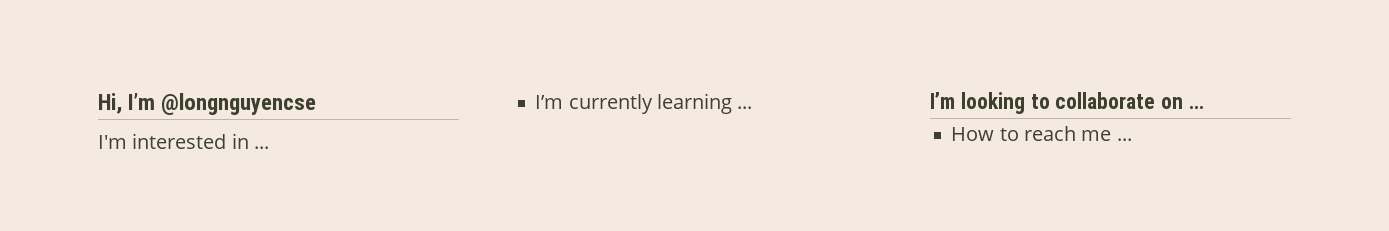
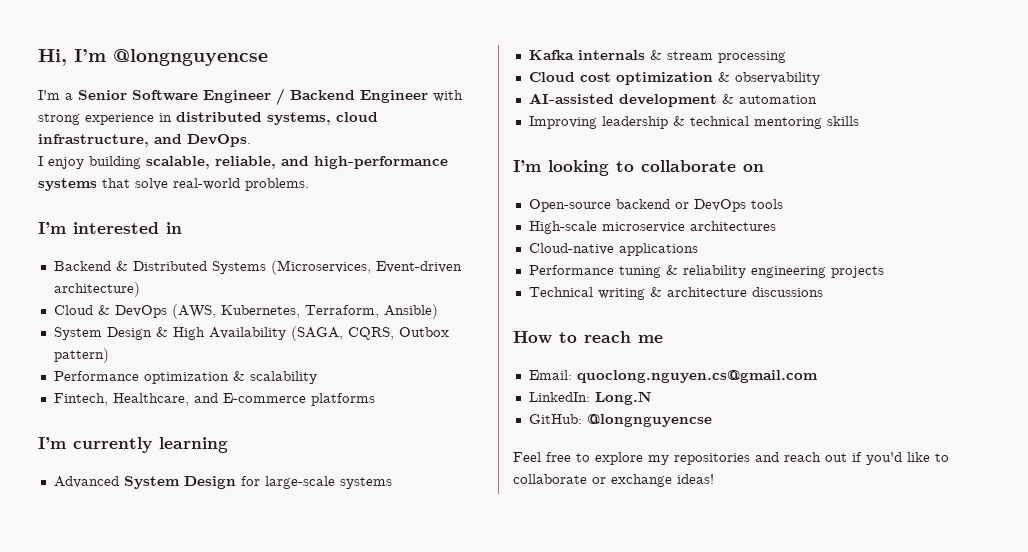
[132,133,269,149] [535,93,753,114] interested in ... // I’m currently learning ... -> [65,88,463,105] [38,112,378,125] [38,134,251,147] [38,156,448,169] [38,178,309,191] [38,222,182,234] [53,260,462,275] [53,282,140,297] [53,304,438,319] [53,326,449,341] [53,348,109,363] [53,371,317,384] [53,393,375,406] [38,437,228,453] [53,476,392,489] [528,50,786,63] [528,72,820,85] [528,93,817,107] [528,116,859,129] a Senior Software Engineer / Backend Engineer with strong experience in distributed systems, cloud infrastructure, and DevOps. // I enjoy building scalable, reliable, and high-performance systems that solve real-world problems. // I’m interested in // Backend & Distributed Systems (Microservices, Event-driven architecture) // Cloud & DevOps (AWS, Kubernetes, Terraform, Ansible) // System Design & High Availability (SAGA, CQRS, Outbox pattern) // Performance optimization & scalability // Fintech, Healthcare, and E-commerce platforms // I’m currently learning // Advanced System Design for large-scale systems // Kafka internals & stream processing // Cloud cost optimization & observability // AI-assisted development & automation // Improving leadership & technical mentoring skills
[1189,106,1205,109] [951,126,1132,141] ... // How to reach me ... -> [528,199,783,212] [528,221,776,234] [528,243,698,256] [528,265,884,278] [528,287,823,300] [513,331,663,344] [528,370,818,383] [528,391,652,405] [528,414,712,427] [513,452,949,465] [513,474,714,487] // Open-source backend or DevOps tools // High-scale microservice architectures // Cloud-native applications // Performance tuning & reliability engineering projects // Technical writing & architecture discussions // How to reach me // Email: quoclong.nguyen.cs@gmail.com // LinkedIn: Long.N // GitHub: @longnguyencse // Feel free to explore my repositories and reach out if you'd like to collaborate or exchange ideas!

